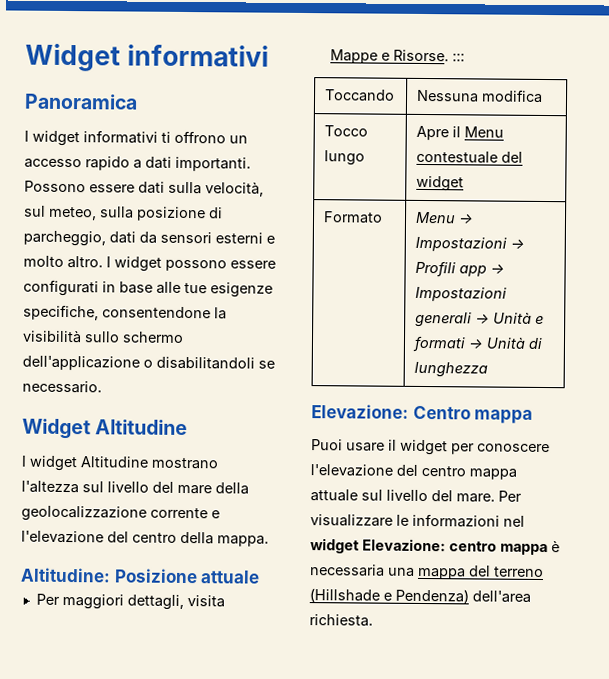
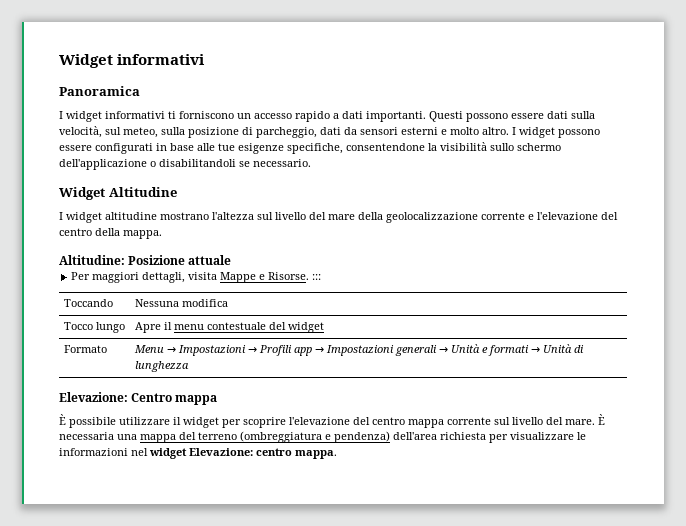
[174,130,226,144] offrono -> [179,111,234,119] forniscono
[24,180,86,193] Possono -> [429,111,508,122] Questi possono
[80,456,149,468] Altitudine -> [105,212,157,220] altitudine
[464,126,505,138] Menu -> [173,324,204,330] menu
[311,439,385,452] Puoi usare -> [59,414,170,428] È possibile utilizzare
[477,443,550,453] conoscere -> [243,417,286,428] scoprire
[310,489,358,502] attuale -> [447,417,491,425] corrente
[498,490,522,502] Per -> [598,414,605,425] [59,431,508,443] È necessaria una mappa del terreno (ombreggiatura e pendenza) dell'area richiesta per
[500,540,560,556] [310,564,544,580] [309,588,531,604] [309,614,373,627] mappa è necessaria una mappa del terreno (Hillshade e Pendenza) dell'area richiesta. -> [295,450,337,459] mappa.

